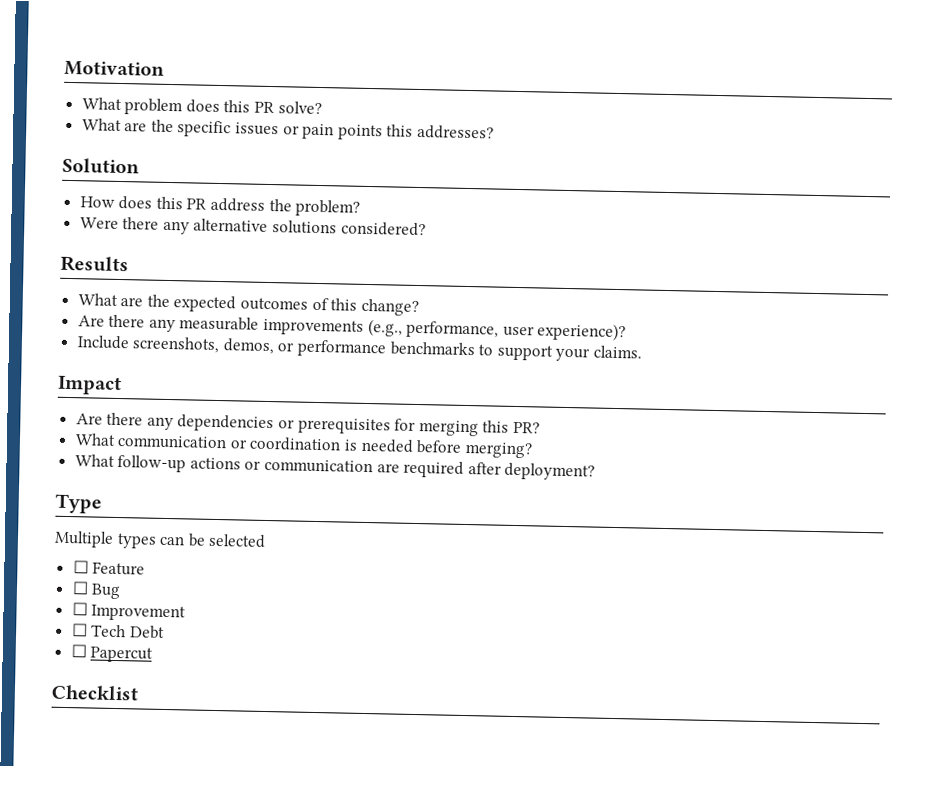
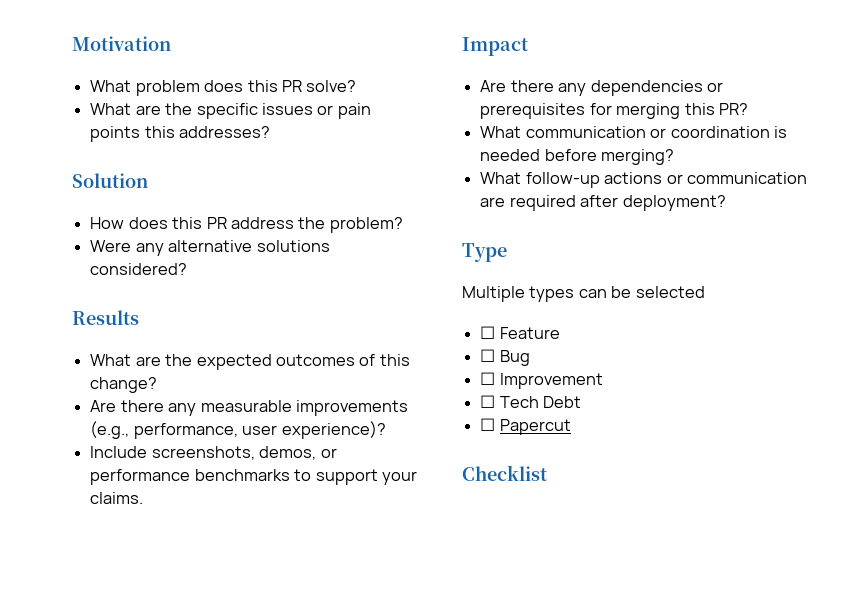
[122,217,160,230] there -> (132, 246) none

